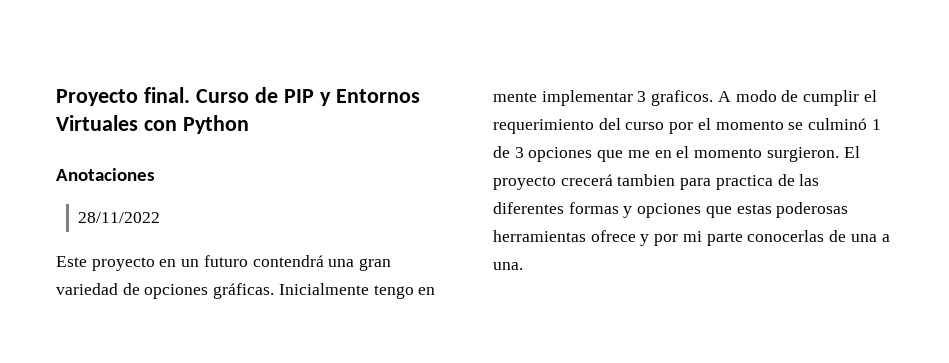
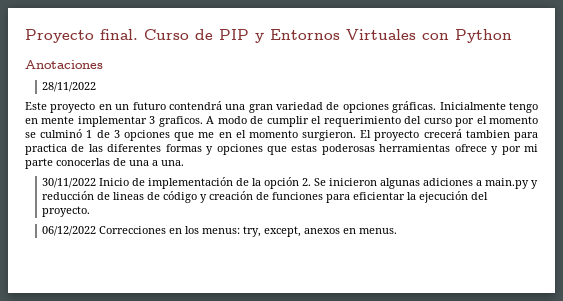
(523, 266) none -> [42,177,539,189] [42,191,489,203] [42,206,91,217] [42,226,398,237] // 30/11/2022 Inicio de implementación de la opción 2. Se inicieron algunas adiciones a main.py y reducción de lineas de código y creación de funciones para eficientar la ejecución del proyecto. // 06/12/2022 Correcciones en los menus: try, except, anexos en menus.

